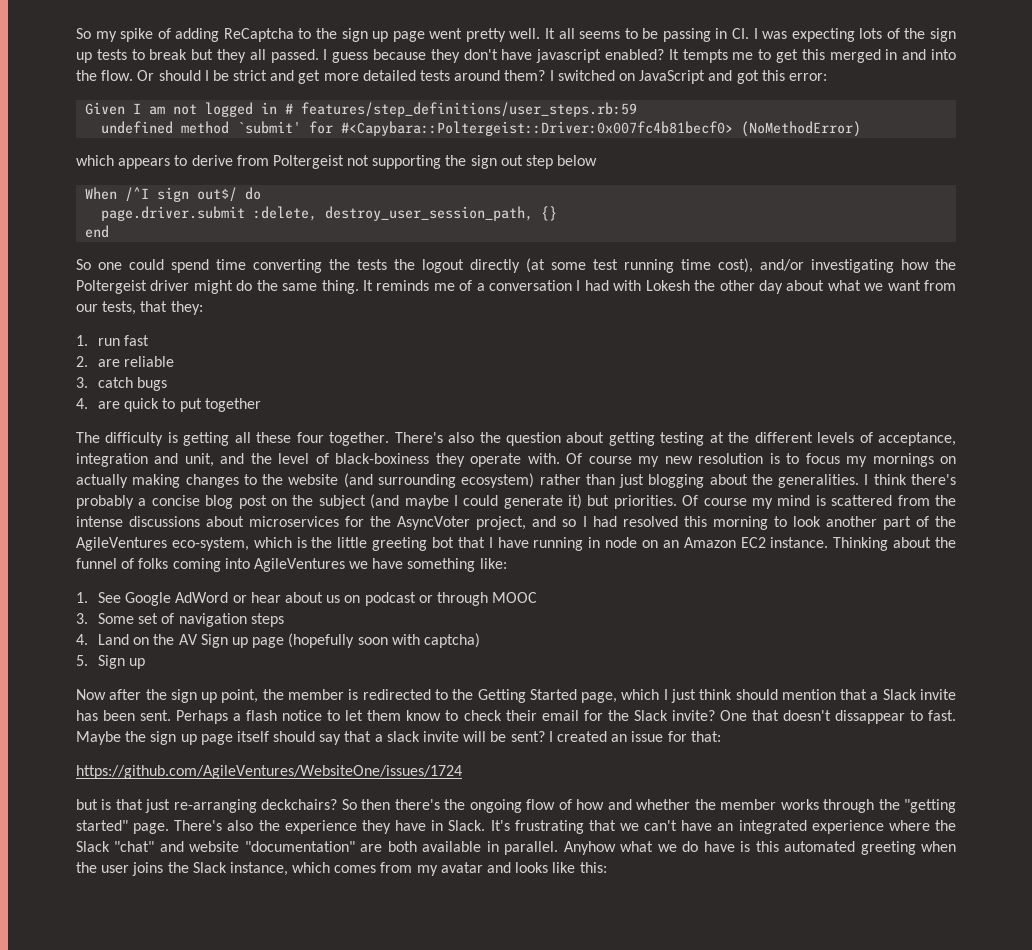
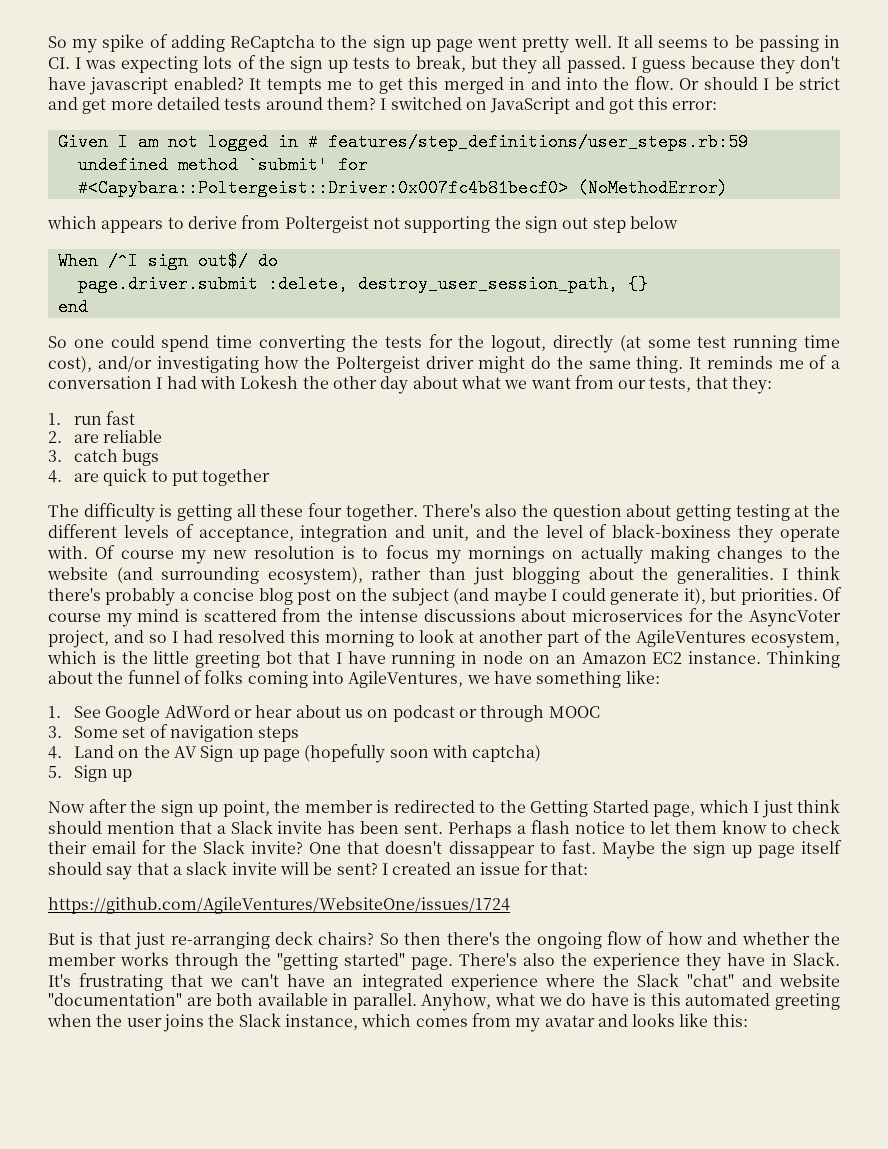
[149,49,188,60] break -> [416,55,467,72] break,
[394,259,464,273] the logout -> [428,334,547,352] for the logout,
[461,473,535,488] ecosystem) -> [267,567,363,585] ecosystem),
[568,494,583,509] it) -> [683,588,706,605] it),
(821, 521) none -> [459,631,475,643] at
[171,537,249,551] eco-system, -> [751,631,840,648] ecosystem,
[253,558,345,572] AgileVentures -> [348,671,464,688] AgileVentures,
[76,799,98,810] but -> [48,933,75,945] But
[261,799,338,810] deckchairs? -> [275,931,375,945] deck chairs?
[563,841,616,855] Anyhow -> [421,993,492,1011] Anyhow,

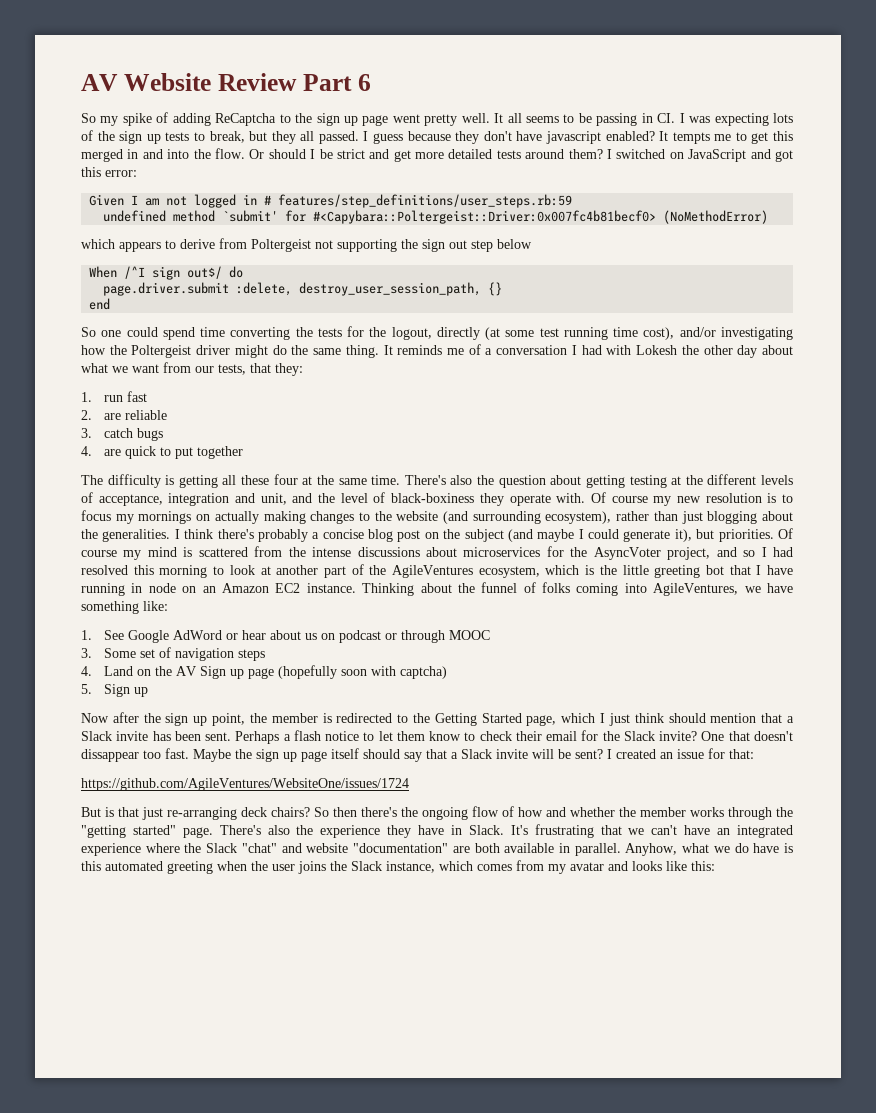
(48, 42) none -> [81,73,371,91] AV Website Review Part 6 //
[345,504,418,521] together. -> [302,475,401,485] at the same time.
[539,842,556,854] to -> [143,750,161,759] too
[186,861,228,875] slack -> [461,749,492,759] Slack

